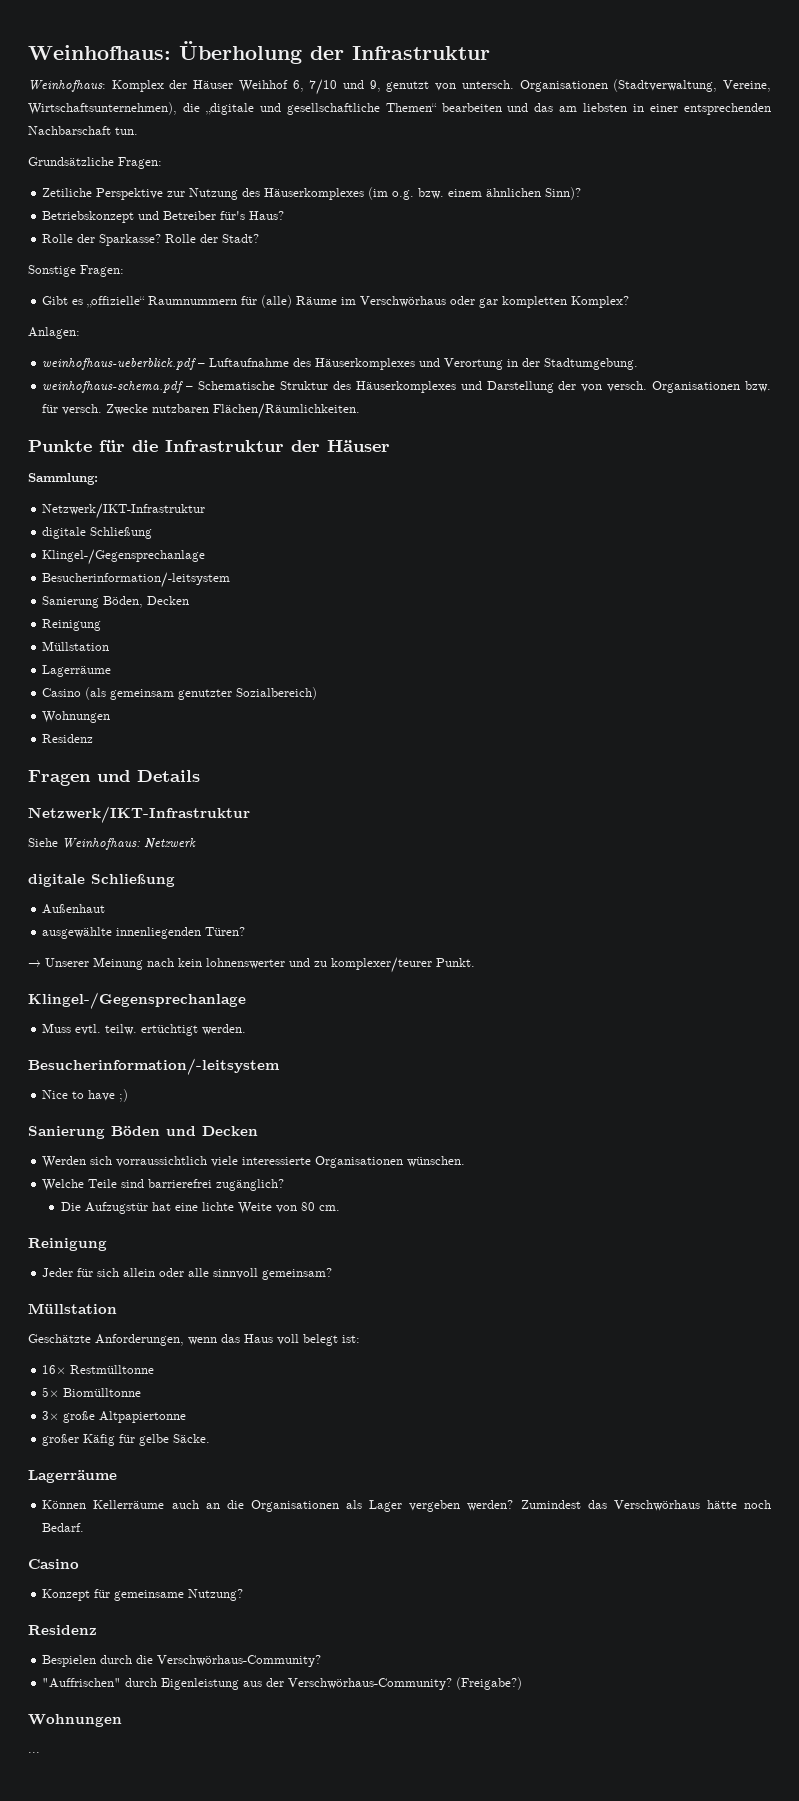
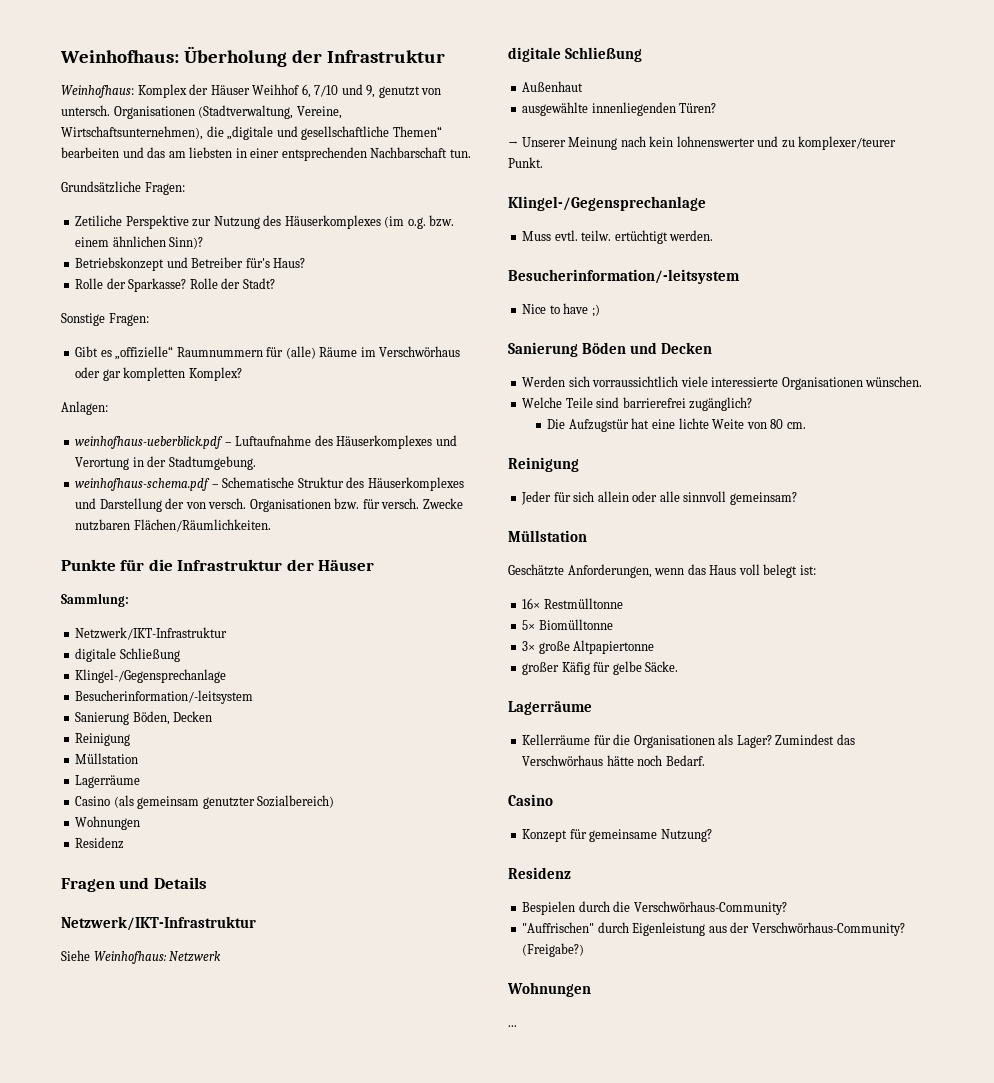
[42,1500,514,1512] Können Kellerräume auch an die Organisationen als Lager vergeben werden? -> [522,734,772,748] Kellerräume für die Organisationen als Lager?

